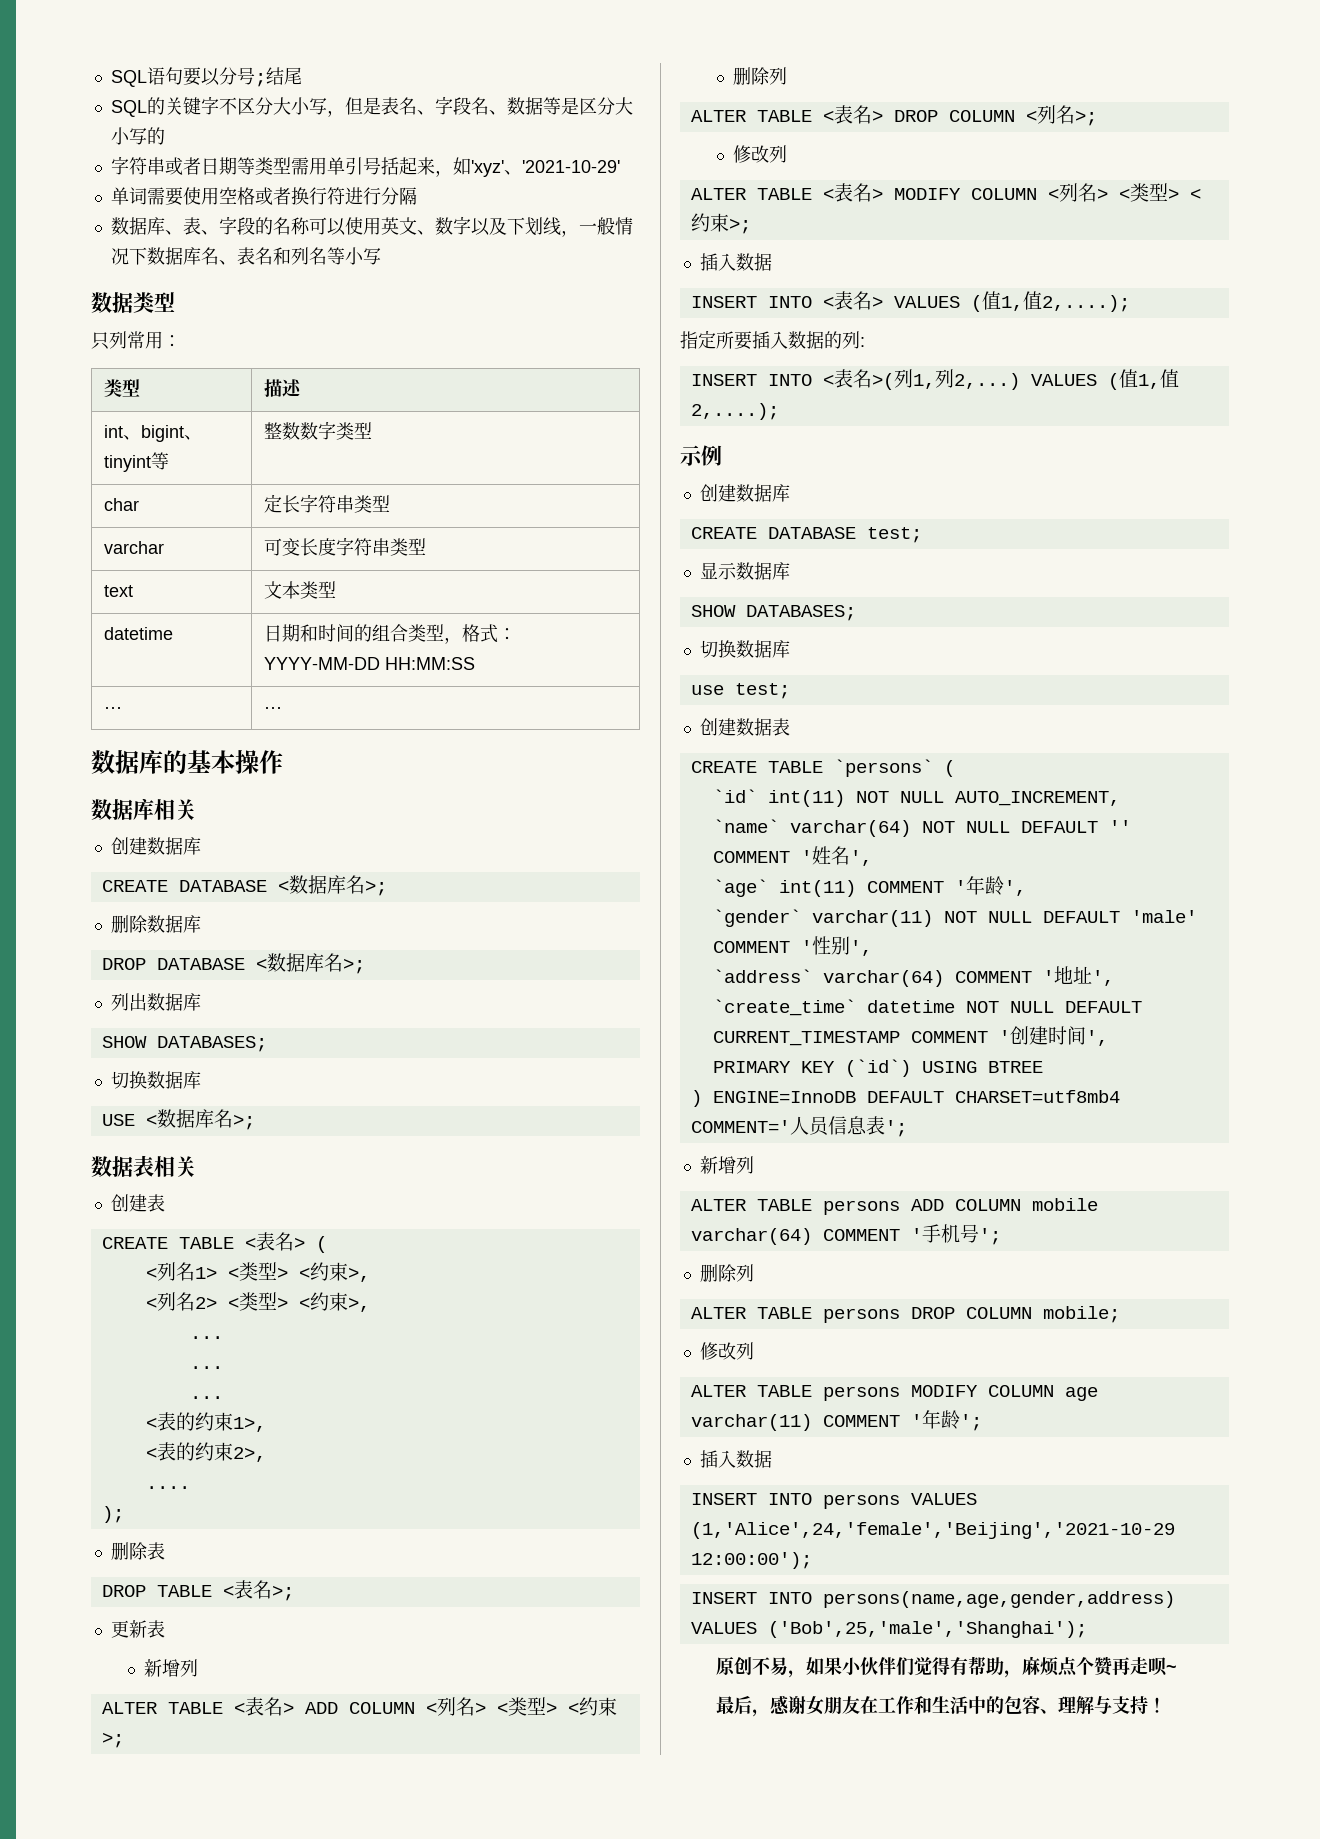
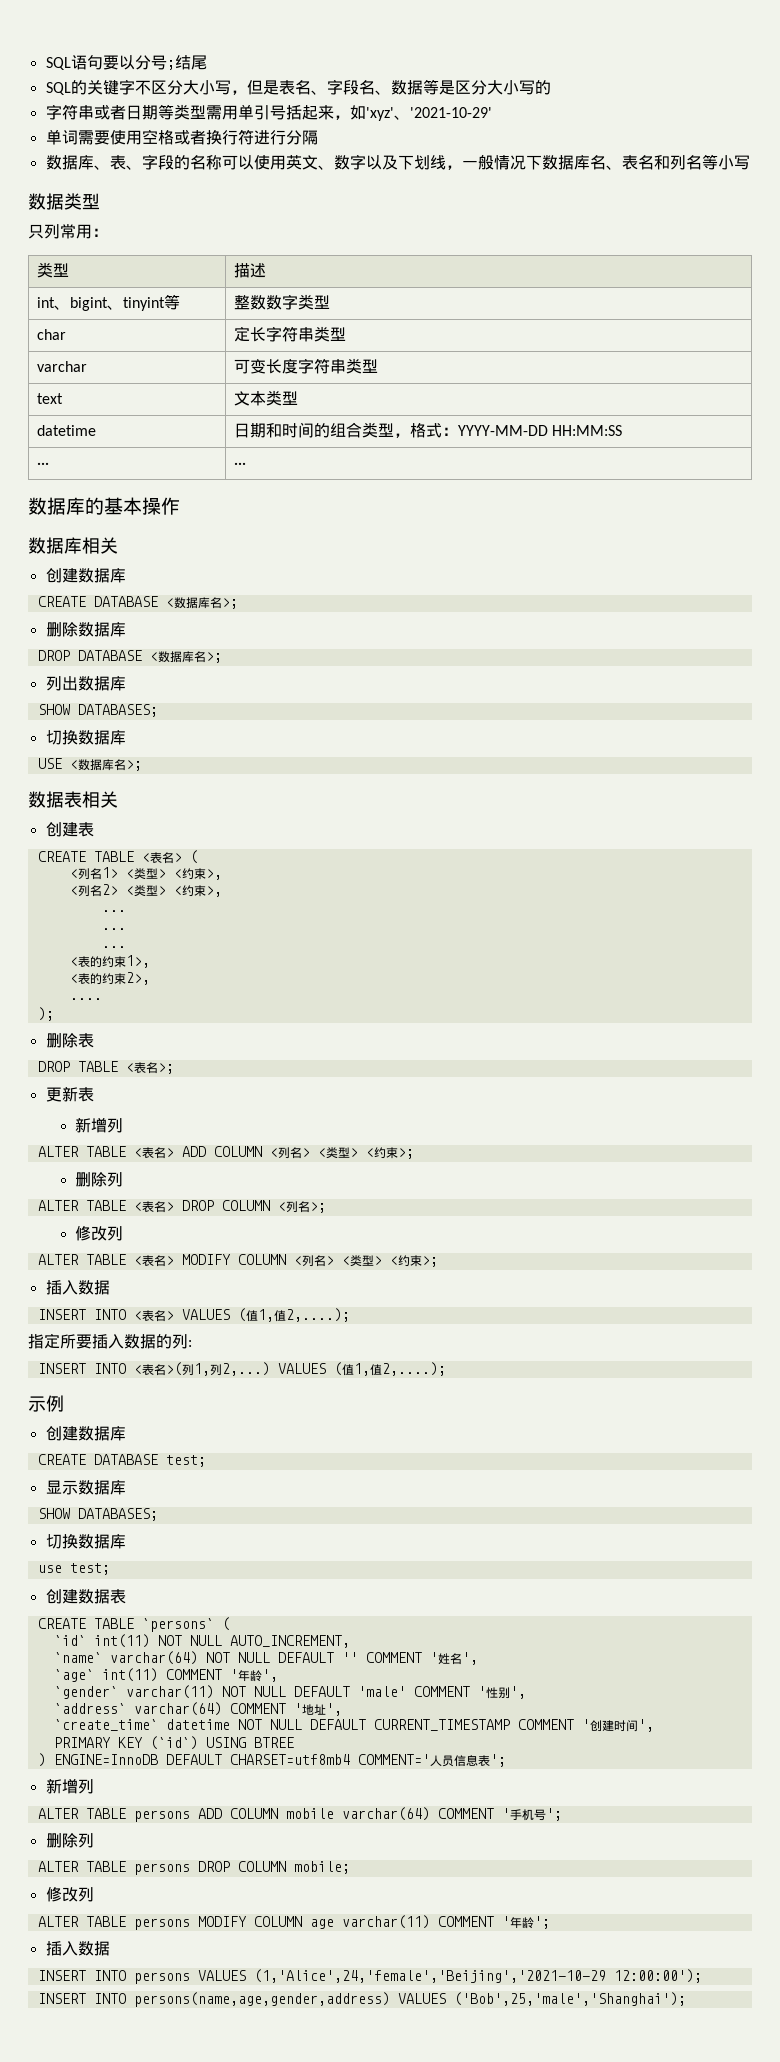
[716,1656,1178,1678] [716,1695,1167,1717] // 原创不易，如果小伙伴们觉得有帮助，麻烦点个赞再走呗~ // 最后，感谢女朋友在工作和生活中的包容、理解与支持！ -> (686, 1999) none

